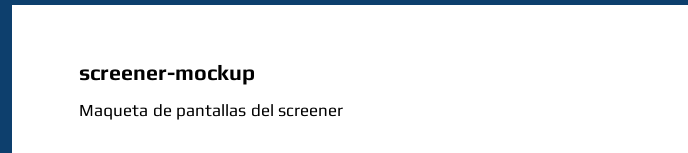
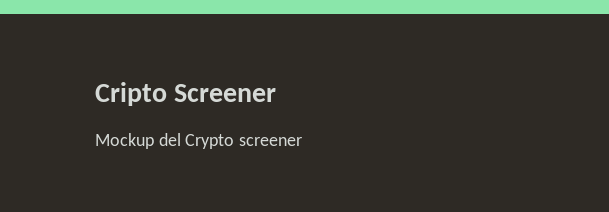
[79,64,255,85] [79,104,274,120] screener-mockup // Maqueta de pantallas del -> [95,82,277,106] [95,133,235,149] Cripto Screener // Mockup del Crypto

